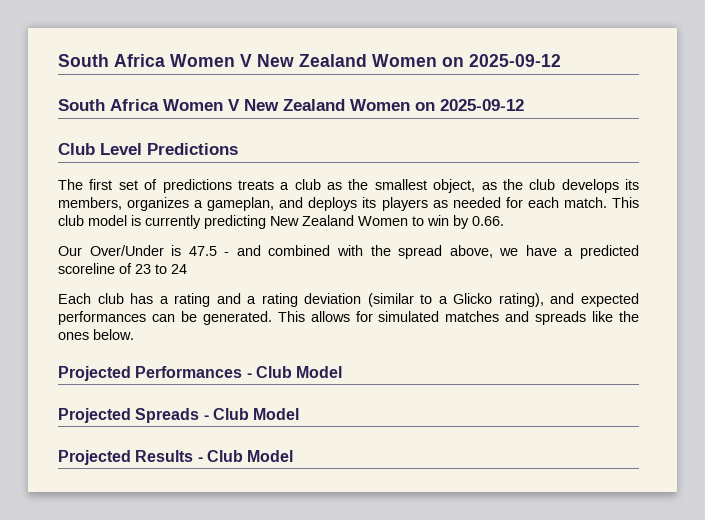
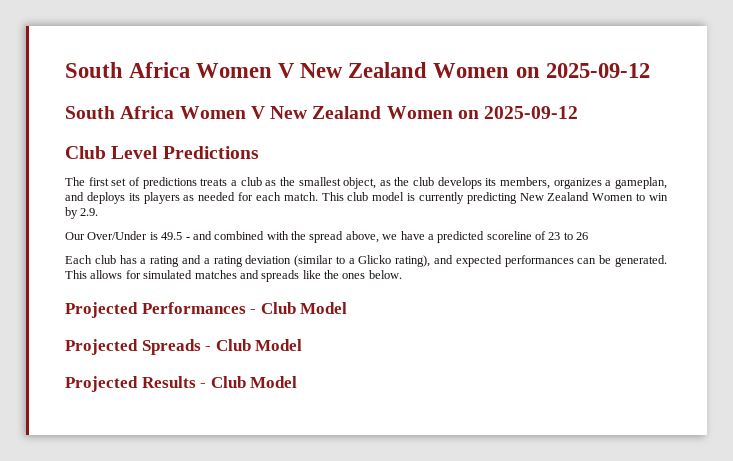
[472,216,504,226] 0.66. -> [80,208,99,216] 2.9.
[188,246,217,256] 47.5 -> [161,232,183,240] 49.5
[171,264,187,274] 24 -> [576,232,589,240] 26

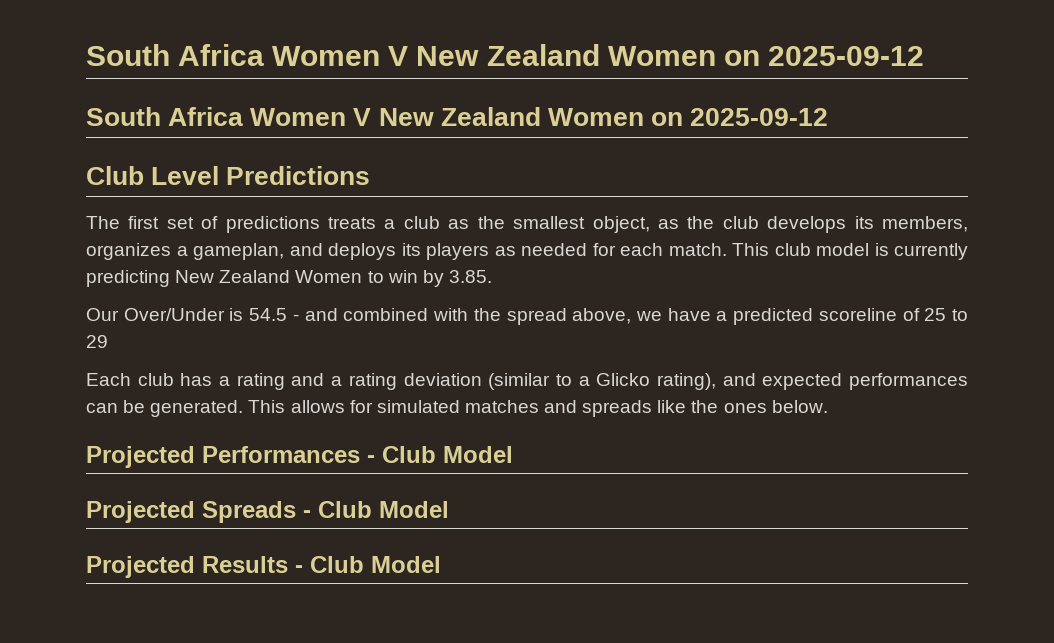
[80,208,99,216] 2.9. -> [448,270,492,283] 3.85.
[161,232,183,240] 49.5 -> [249,308,288,321] 54.5
[548,232,589,240] 23 to 26 -> [924,308,968,321] [86,335,108,348] 25 to 29

